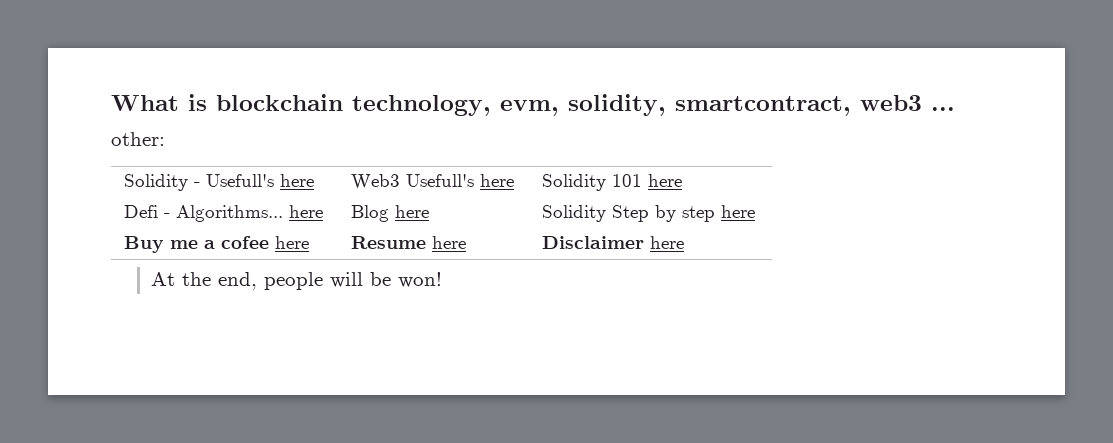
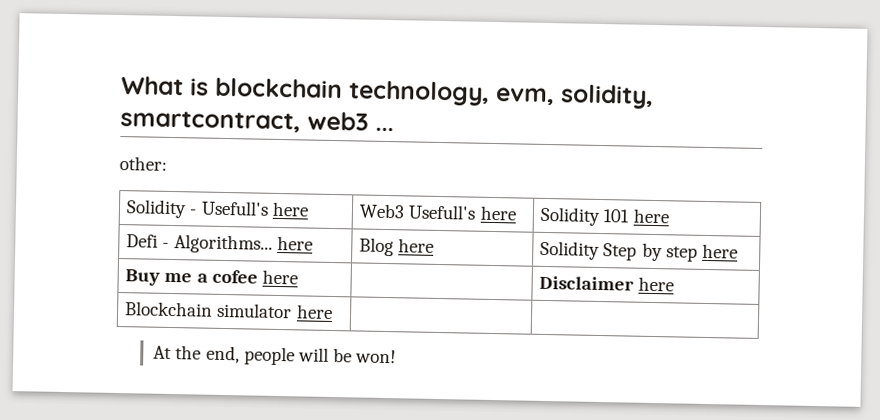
[351,236,467,249] Resume here -> (298, 277) none
(685, 242) none -> [124,301,333,320] // Blockchain simulator here | |

